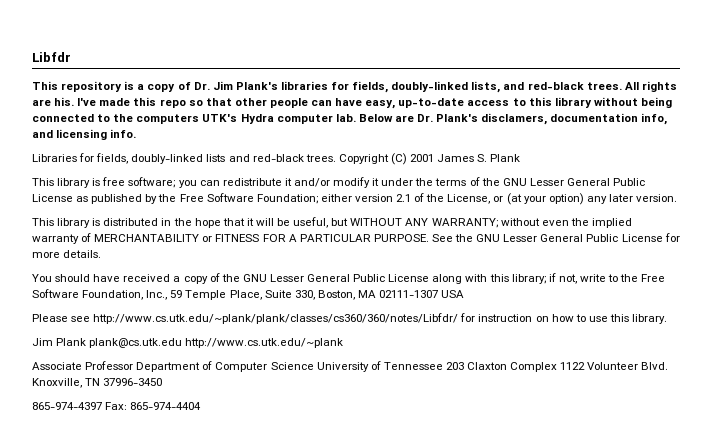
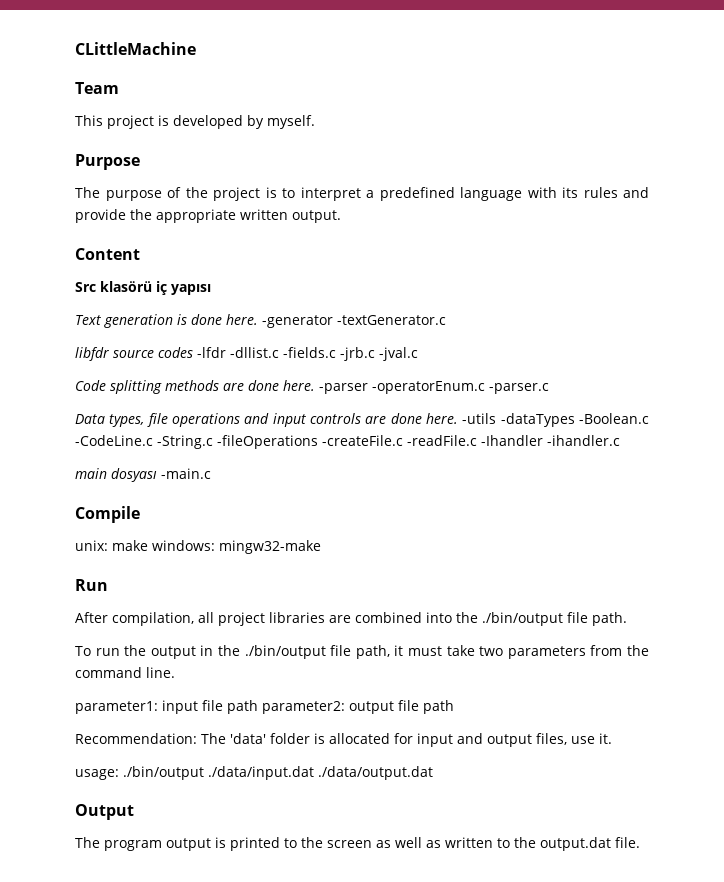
[32,52,71,62] [32,81,677,93] [32,97,672,109] [32,113,668,125] [32,129,137,140] [32,153,521,165] [32,177,646,188] [32,193,678,205] [32,217,632,228] [32,233,680,244] [32,250,102,258] [32,273,666,284] [32,289,465,300] [32,313,668,324] [32,338,344,348] [32,361,669,372] [32,378,163,388] [32,402,202,410] Libfdr // This repository is a copy of Dr. Jim Plank's libraries for fields, doubly-linked lists, and red-black trees. All rights are his. I've made this repo so that other people can have easy, up-to-date access to this library without being connected to the computers UTK's Hydra computer lab. Below are Dr. Plank's disclamers, documentation info, and licensing info. // Libraries for fields, doubly-linked lists and red-black trees. Copyright (C) 2001 James S. Plank // This library is free software; you can redistribute it and/or modify it under the terms of the GNU Lesser General Public License as published by the Free Software Foundation; either version 2.1 of the License, or (at your option) any later version. // This library is distributed in the hope that it will be useful, but WITHOUT ANY WARRANTY; without even the implied warranty of MERCHANTABILITY or FITNESS FOR A PARTICULAR PURPOSE. See the GNU Lesser General Public License for more details. // You should have received a copy of the GNU Lesser General Public License along with this library; if not, write to the Free Software Foundation, Inc., 59 Temple Place, Suite 330, Boston, MA 02111-1307 USA // Please see http://www.cs.utk.edu/~plank/plank/classes/cs360/360/notes/Libfdr/ for instruction on how to use this library. // Jim Plank plank@cs.utk.edu http://www.cs.utk.edu/~plank // Associate Professor Department of Computer Science University of Tennessee 203 Claxton Complex 1122 Volunteer Blvd. Knoxville, TN 37996-3450 // 865-974-4397 Fax: 865-974-4404 -> [75,42,196,55] [75,82,119,94] [75,115,315,129] [75,154,140,170] [75,187,649,201] [75,209,341,223] [75,248,140,260] [75,281,211,295] [75,314,446,328] [75,347,418,361] [75,380,549,394] [75,413,649,427] [75,435,620,449] [75,468,211,482] [75,506,140,523] [75,540,321,554] [75,579,108,591] [75,612,627,626] [75,645,650,659] [75,667,175,678] [75,700,454,714] [75,733,612,747] [75,766,433,780] [75,804,134,820] [75,837,640,851] CLittleMachine // Team // This project is developed by myself. // Purpose // The purpose of the project is to interpret a predefined language with its rules and provide the appropriate written output. // Content // Src klasörü iç yapısı // Text generation is done here. -generator -textGenerator.c // libfdr source codes -lfdr -dllist.c -fields.c -jrb.c -jval.c // Code splitting methods are done here. -parser -operatorEnum.c -parser.c // Data types, file operations and input controls are done here. -utils -dataTypes -Boolean.c -CodeLine.c -String.c -fileOperations -createFile.c -readFile.c -Ihandler -ihandler.c // main dosyası -main.c // Compile // unix: make windows: mingw32-make // Run // After compilation, all project libraries are combined into the ./bin/output file path. // To run the output in the ./bin/output file path, it must take two parameters from the command line. // parameter1: input file path parameter2: output file path // Recommendation: The 'data' folder is allocated for input and output files, use it. // usage: ./bin/output ./data/input.dat ./data/output.dat // Output // The program output is printed to the screen as well as written to the output.dat file.

